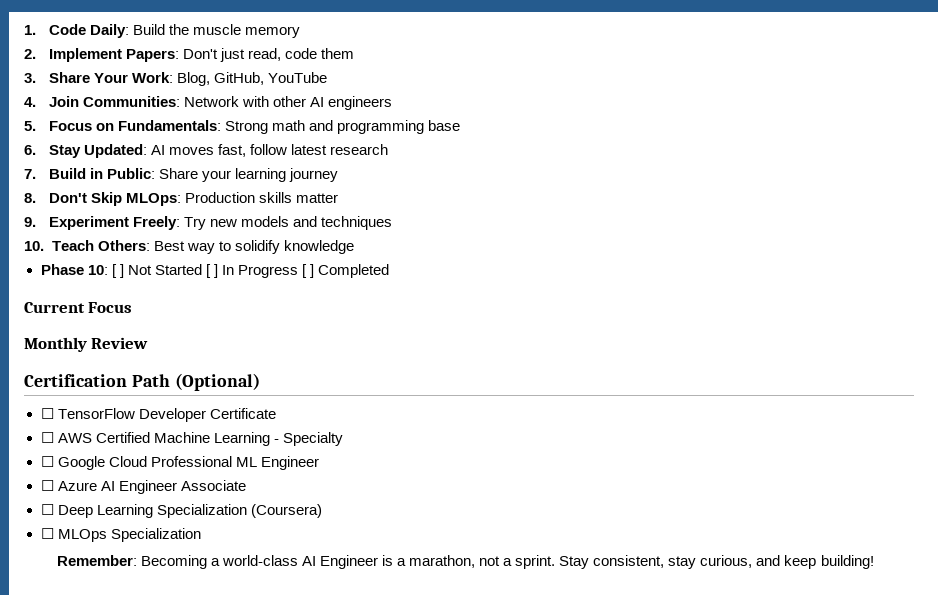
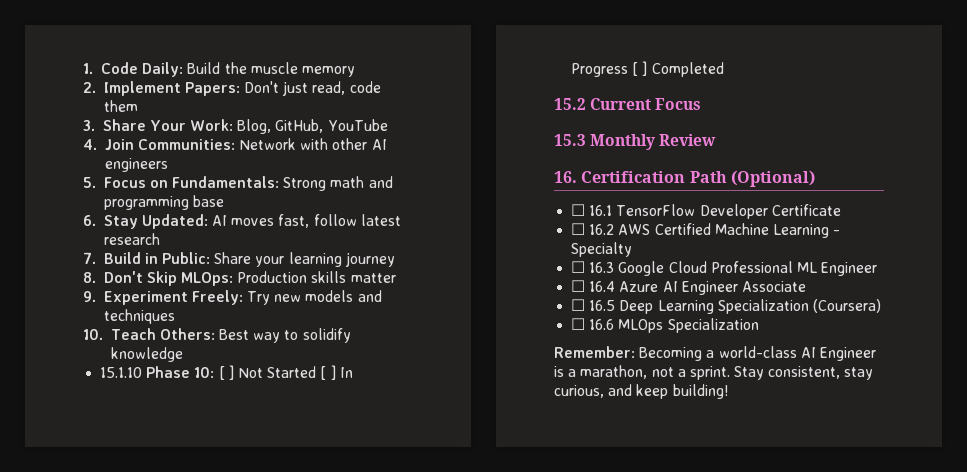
(354, 247) none -> [100,367,143,378] 15.1.10
(390, 271) none -> [554,98,586,110] 15.2
(133, 307) none -> [554,134,586,146] 15.3
(149, 343) none -> [554,171,577,183] 16.
(54, 413) none -> [589,205,613,216] 16.1
(54, 437) none -> [589,224,615,235] 16.2
(54, 461) none -> [589,262,615,273] 16.3
(54, 485) none -> [589,281,616,292] 16.4
(54, 509) none -> [589,300,616,311] 16.5
(54, 533) none -> [589,319,615,330] 16.6

